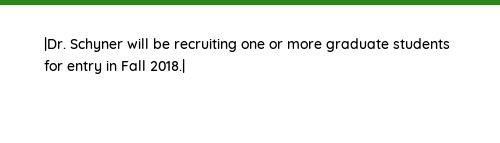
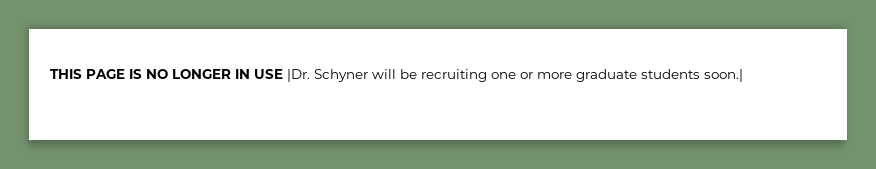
(44, 44) none -> [50,69,283,79] THIS PAGE IS NO LONGER IN USE
[44,59,185,74] for entry in Fall 2018.| -> [704,69,743,82] soon.|

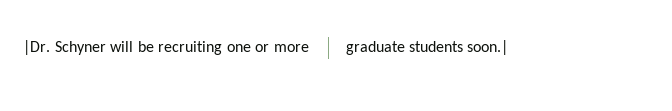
[50,69,283,79] THIS PAGE IS NO LONGER IN USE -> (23, 47) none

